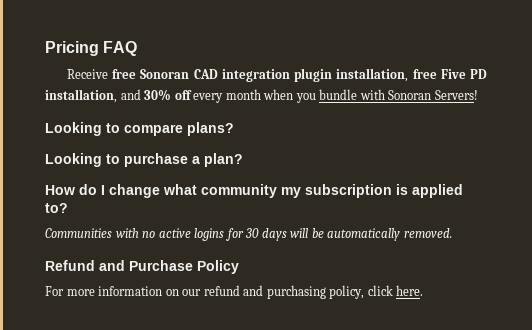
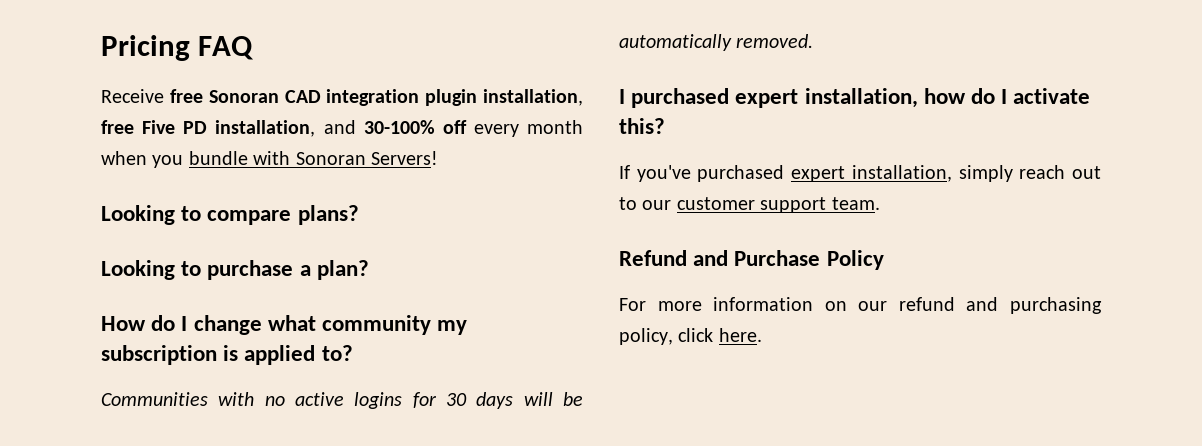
[144,89,172,101] 30% -> [363,120,435,134] 30-100%
(452, 233) none -> [619,88,1091,108] [619,118,665,134] [619,165,1101,182] [619,197,880,213] // I purchased expert installation, how do I activate this? // If you've purchased expert installation, simply reach out to our customer support team.

